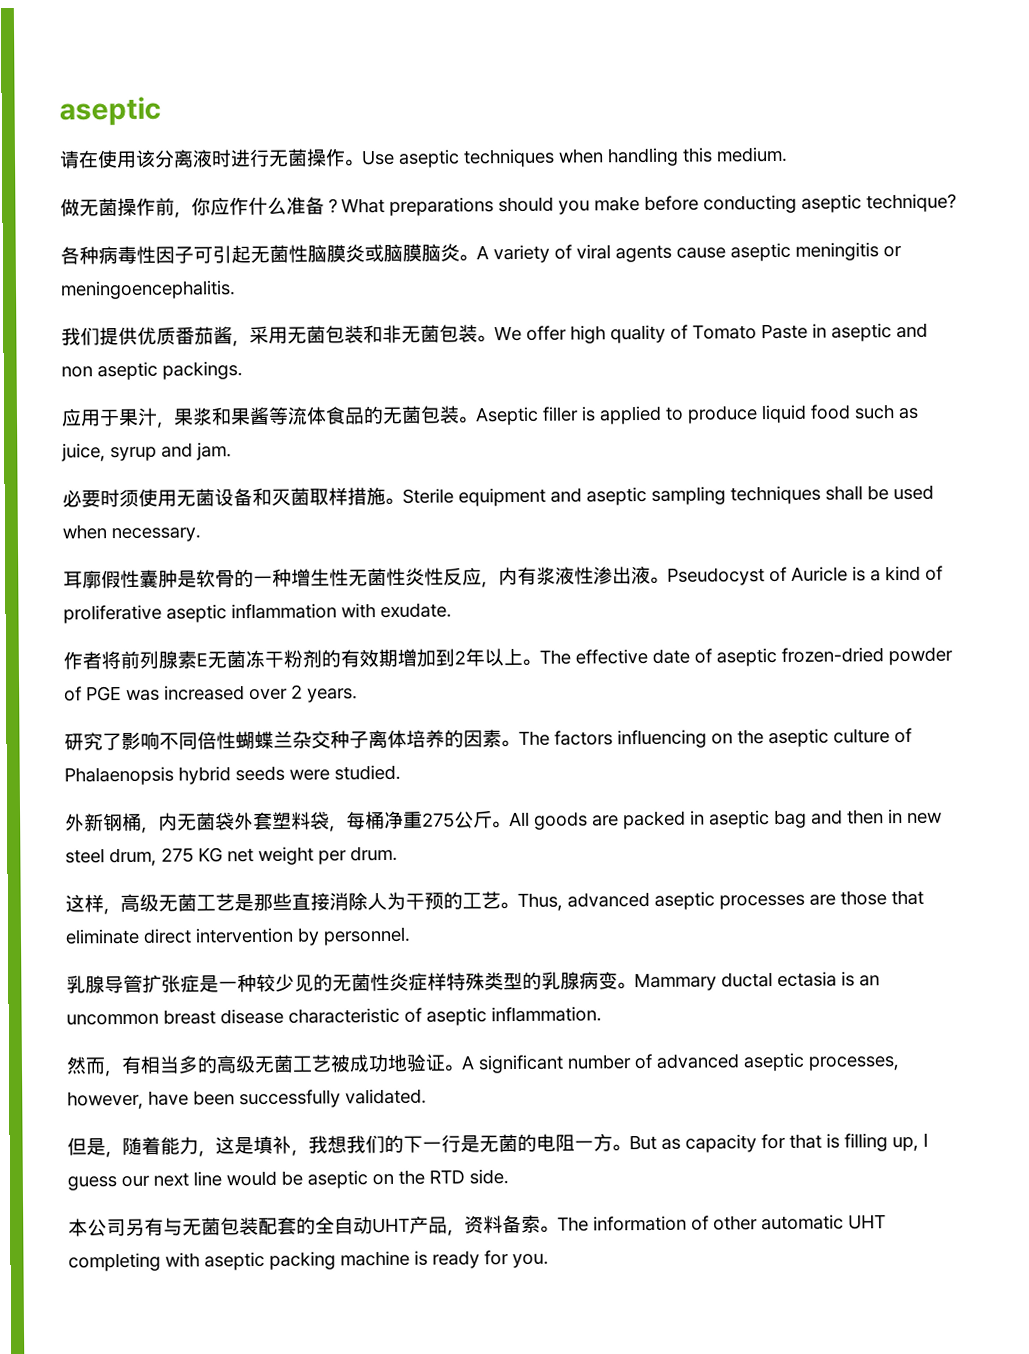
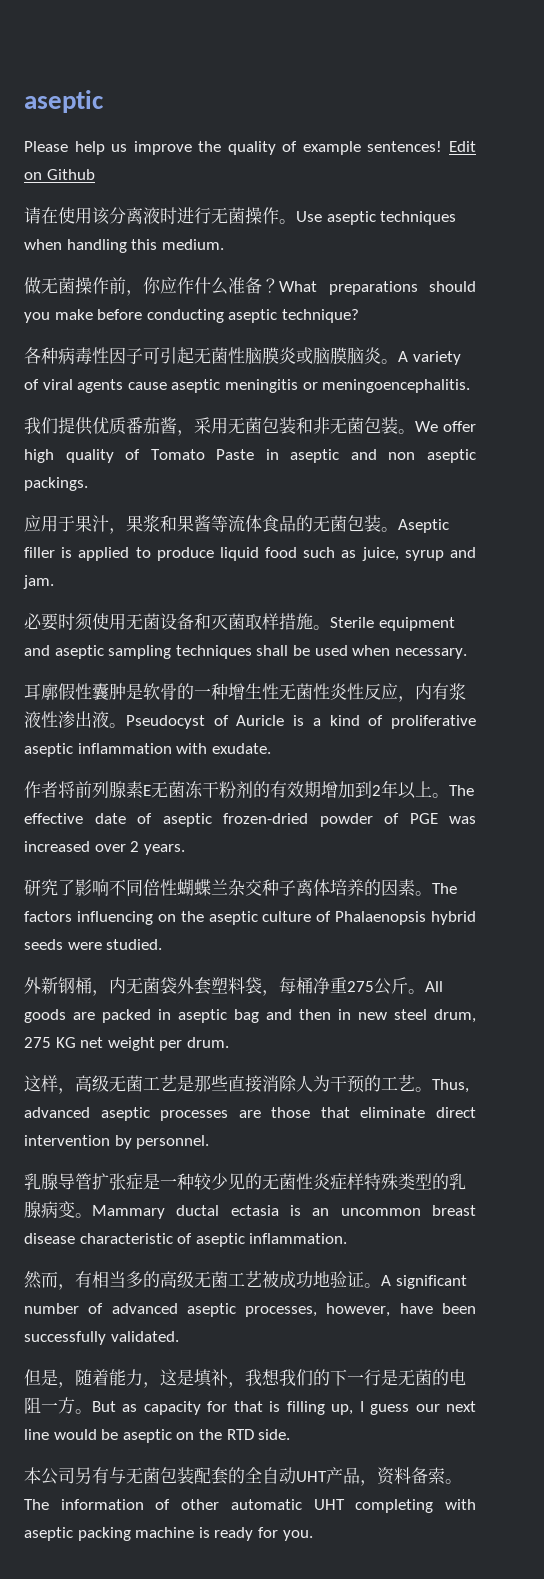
[59,96,161,126] aseptic -> [24,90,104,113] [24,141,476,155] [24,169,95,180] aseptic // Please help us improve the quality of example sentences! Edit on Github

